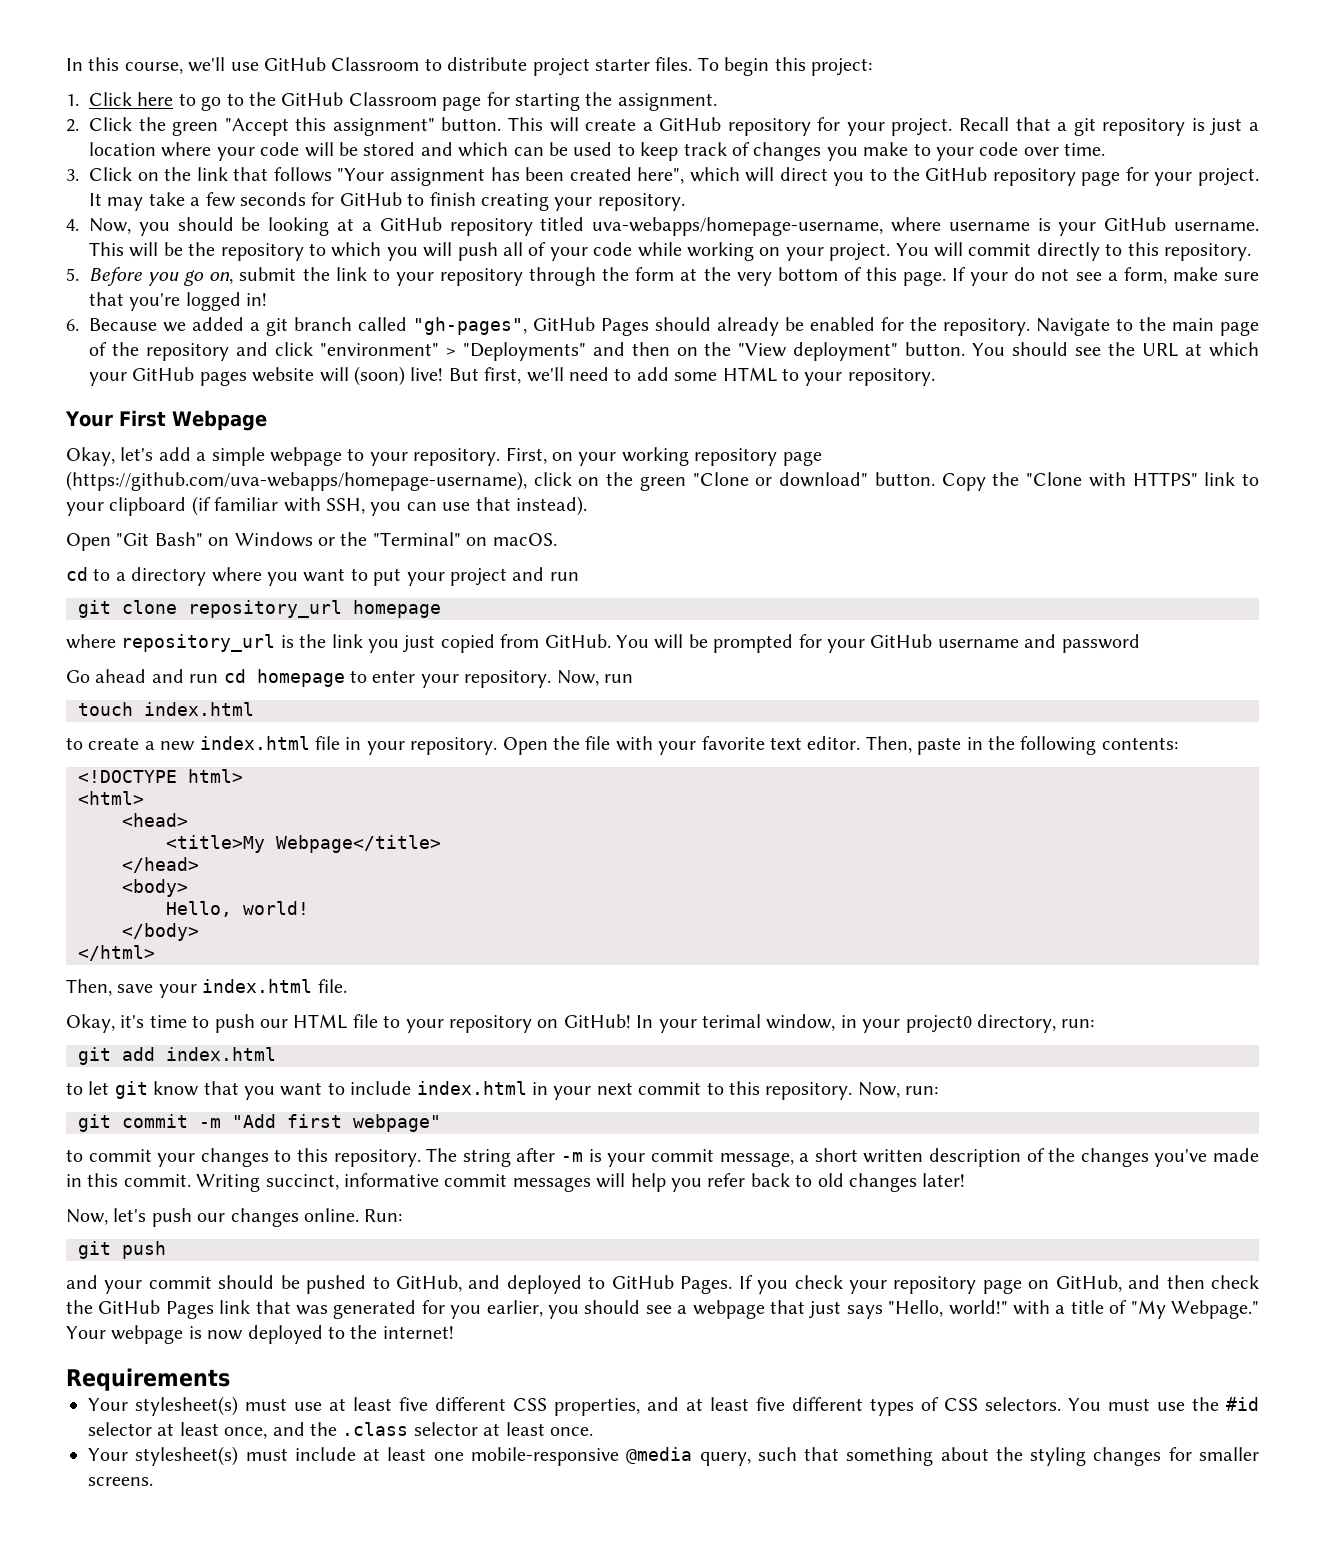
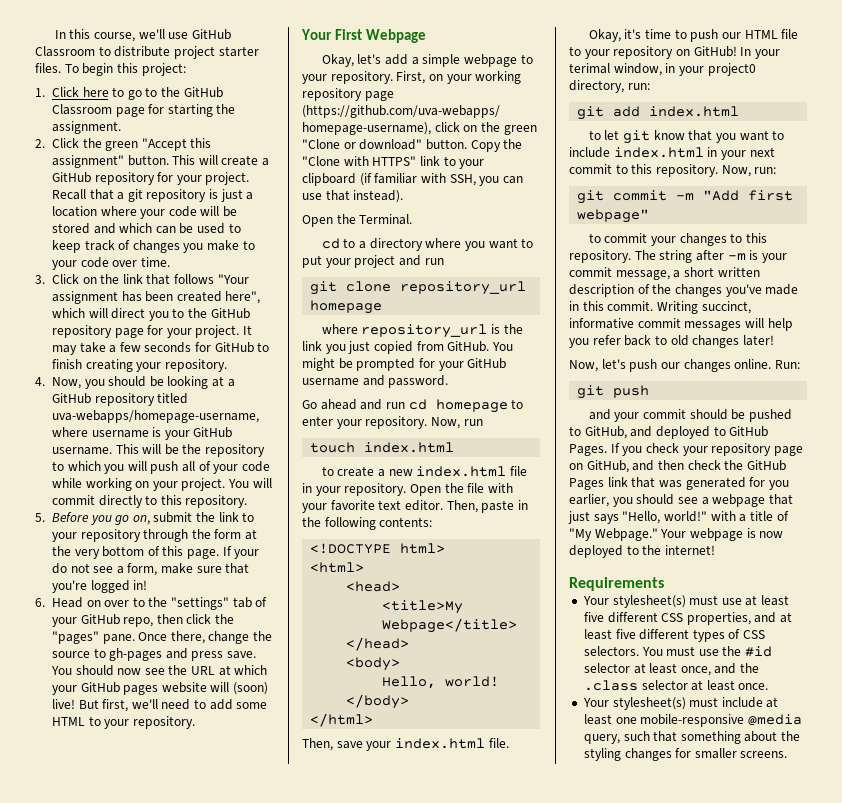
[89,317,1259,336] [89,342,966,361] Because we added a git branch called "gh-pages", GitHub Pages should already be enabled for the repository. Navigate to the main page of the repository and click "environment" > "Deployments" and then on the "View deployment" button. -> [51,597,268,610] [51,614,235,627] [51,631,273,644] [51,648,257,661] Head on over to the "settings" tab of your GitHub repo, then click the "pages" pane. Once there, change the source to gh-pages and press save.
(1069, 349) none -> [117,668,142,675] now
[116,532,557,547] "Git Bash" on Windows or the "Terminal" on macOS. -> [336,214,413,225] the Terminal.
[654,634,684,649] will -> [302,358,335,371] might
[1061,634,1140,653] password -> [388,375,449,388] password.

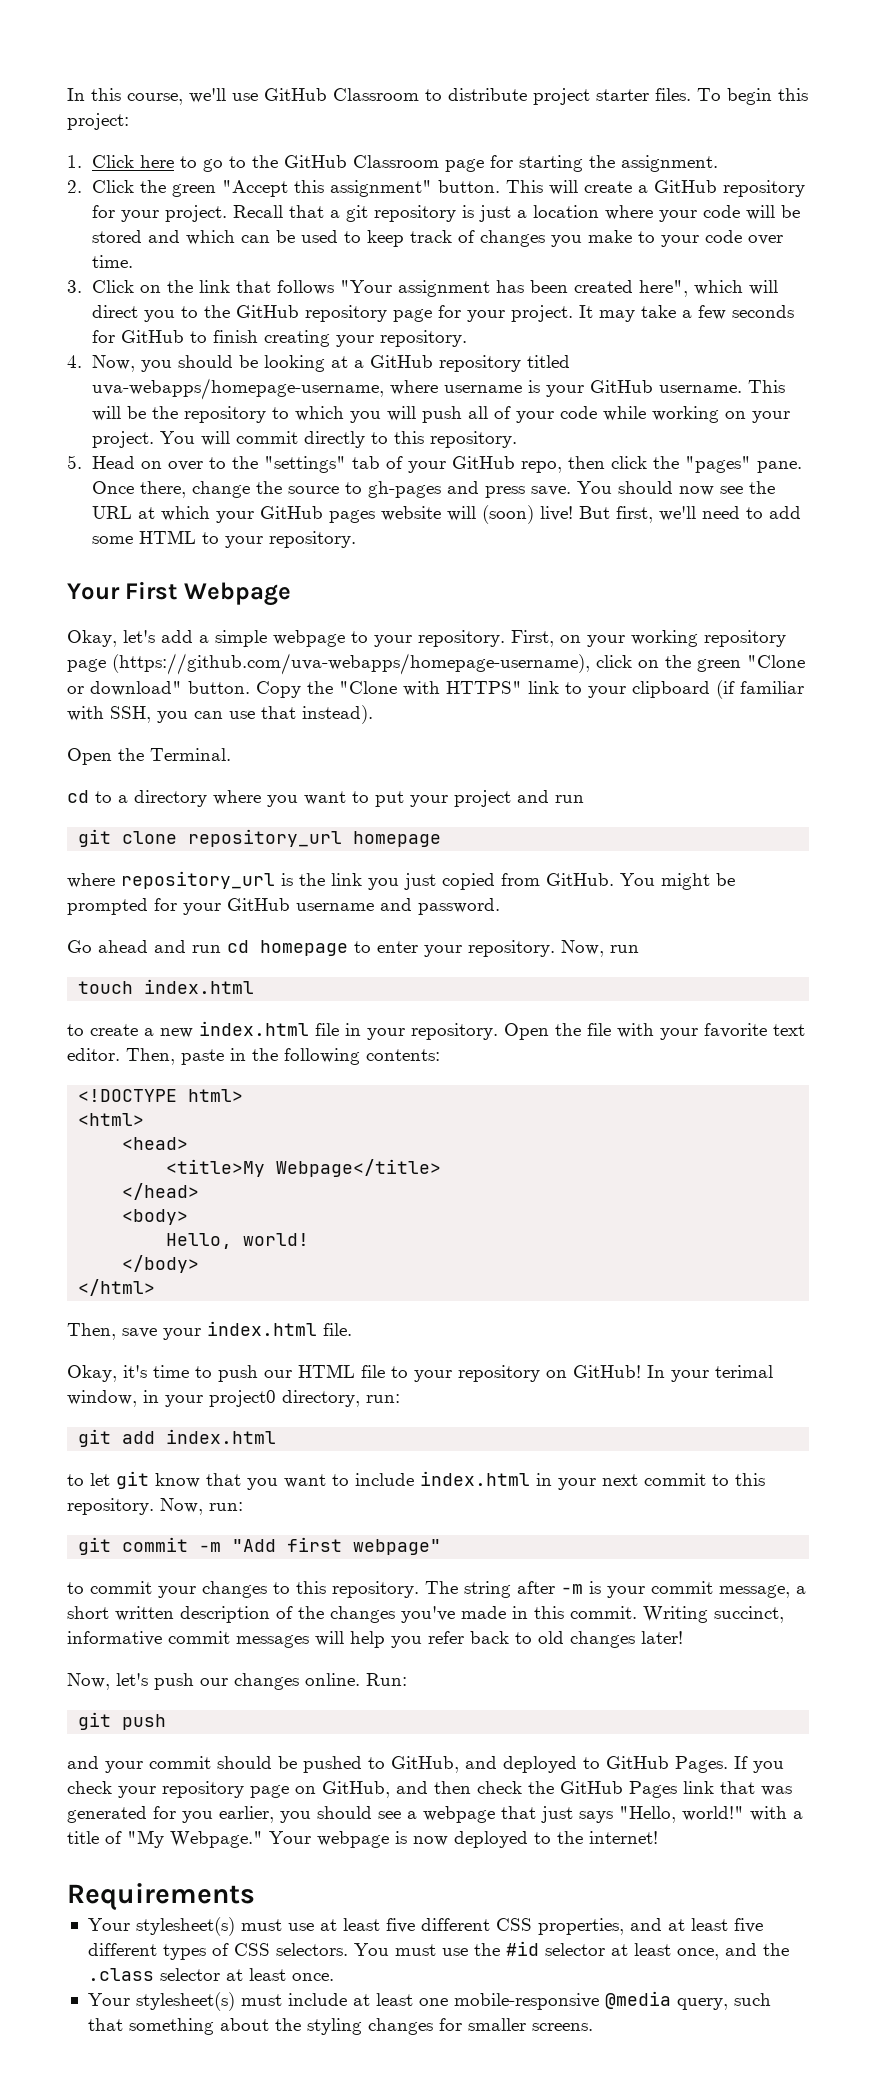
[51,512,255,525] [51,529,258,542] [51,546,260,559] [51,563,250,576] [51,580,148,593] [35,598,45,607] Before you go on, submit the link to your repository through the form at the very bottom of this page. If your do not see a form, make sure that you're logged in! // 6. -> (82, 462) none

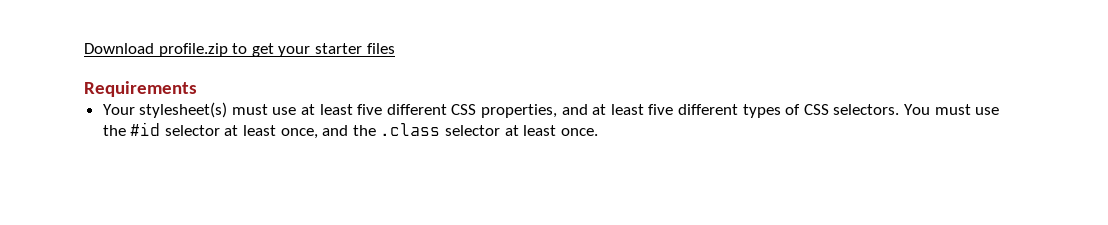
[67,88,808,105] [67,113,129,130] [67,155,719,172] [67,180,806,197] [92,205,801,222] [92,230,784,247] [92,255,134,268] [67,280,779,297] [92,305,795,322] [92,330,468,347] [67,355,571,372] [92,378,786,400] [92,406,791,423] [92,431,518,448] [67,455,803,473] [92,481,776,498] [92,505,802,524] [92,530,357,548] [67,581,291,606] [67,630,786,647] [67,653,805,675] [67,680,804,699] [67,705,373,724] [67,748,231,765] [67,790,584,807] [78,829,442,847] [67,871,735,890] [67,898,500,915] [67,940,639,957] [78,979,255,994] [67,1021,805,1040] [67,1048,440,1065] [78,1089,244,1102] [78,1113,145,1126] [122,1137,189,1150] [166,1159,442,1177] [122,1183,200,1200] [122,1209,189,1225] [166,1233,310,1249] [122,1255,200,1273] [78,1279,156,1296] [67,1321,352,1340] [67,1364,773,1382] [67,1390,400,1407] [78,1429,277,1447] [67,1471,765,1490] [67,1498,243,1515] [78,1537,442,1555] [67,1581,806,1598] [67,1606,784,1623] [67,1631,683,1648] [67,1673,407,1690] [78,1712,167,1730] [67,1756,784,1773] [67,1781,792,1798] [67,1806,803,1823] [67,1830,658,1848] In this course, we'll use GitHub Classroom to distribute project starter files. To begin this project: // 1. Click here to go to the GitHub Classroom page for starting the assignment. // 2. Click the green "Accept this assignment" button. This will create a GitHub repository for your project. Recall that a git repository is just a location where your code will be stored and which can be used to keep track of changes you make to your code over time. // 3. Click on the link that follows "Your assignment has been created here", which will direct you to the GitHub repository page for your project. It may take a few seconds for GitHub to finish creating your repository. // 4. Now, you should be looking at a GitHub repository titled uva-webapps/homepage-username, where username is your GitHub username. This will be the repository to which you will push all of your code while working on your project. You will commit directly to this repository. // 5. Head on over to the "settings" tab of your GitHub repo, then click the "pages" pane. Once there, change the source to gh-pages and press save. You should now see the URL at which your GitHub pages website will (soon) live! But first, we'll need to add some HTML to your repository. // Your First Webpage // Okay, let's add a simple webpage to your repository. First, on your working repository page (https://github.com/uva-webapps/homepage-username), click on the green "Clone or download" button. Copy the "Clone with HTTPS" link to your clipboard (if familiar with SSH, you can use that instead). // Open the Terminal. // cd to a directory where you want to put your project and run // git clone repository_url homepage // where repository_url is the link you just copied from GitHub. You might be prompted for your GitHub username and password. // Go ahead and run cd homepage to enter your repository. Now, run // touch index.html // to create a new index.html file in your repository. Open the file with your favorite text editor. Then, paste in the following contents: // <!DOCTYPE html> // <html> // <head> // <title>My Webpage</title> // </head> // <body> // Hello, world! // </body> // </html> // Then, save your index.html file. // Okay, it's time to push our HTML file to your repository on GitHub! In your terimal window, in your project0 directory, run: // git add index.html // to let git know that you want to include index.html in your next commit to this repository. Now, run: // git commit -m "Add first webpage" // to commit your changes to this repository. The string after -m is your commit message, a short written description of the changes you've made in this commit. Writing succinct, informative commit messages will help you refer back to old changes later! // Now, let's push our changes online. Run: // git push // and your commit should be pushed to GitHub, and deployed to GitHub Pages. If you check your repository page on GitHub, and then check the GitHub Pages link that was generated for you earlier, you should see a webpage that just says "Hello, world!" with a title of "My Webpage." Your webpage is now deployed to the internet! -> [84,43,395,57] Download profile.zip to get your starter files
[87,1991,771,2011] [87,2018,593,2035] // Your stylesheet(s) must include at least one mobile-responsive @media query, such that something about the styling changes for smaller screens. -> (598, 132) none

